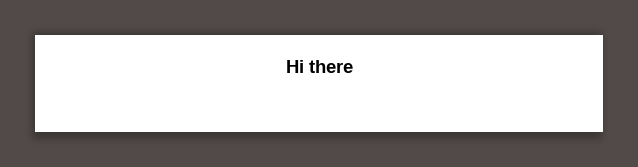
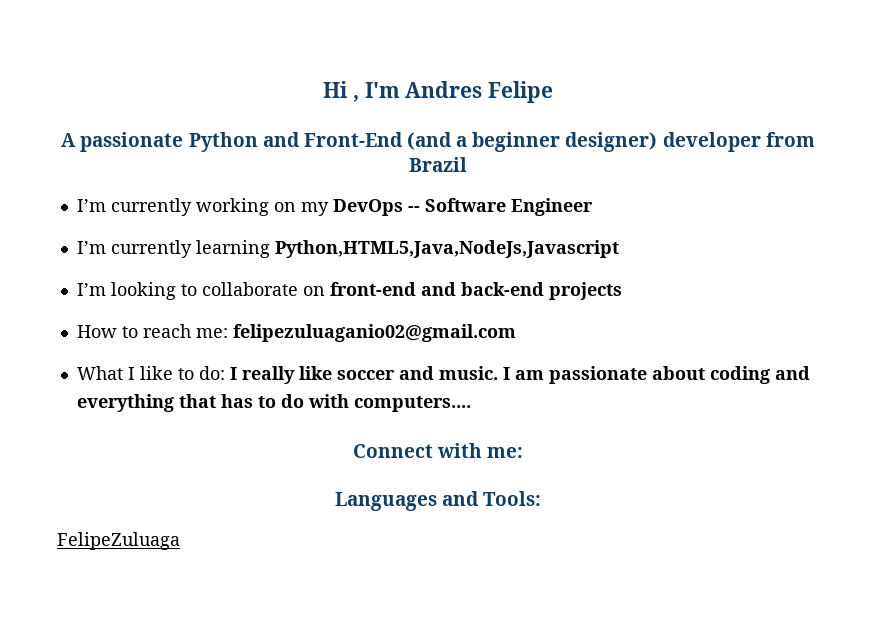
[308,60,353,73] there -> [352,81,553,103] [61,132,815,152] [409,157,467,172] [76,198,593,216] [76,240,619,258] [76,282,622,300] [76,324,516,342] [76,366,810,384] [76,394,471,412] [352,443,524,458] [334,491,542,511] [57,532,180,550] , I'm Andres Felipe // A passionate Python and Front-End (and a beginner designer) developer from Brazil // I’m currently working on my DevOps -- Software Engineer // I’m currently learning Python,HTML5,Java,NodeJs,Javascript // I’m looking to collaborate on front-end and back-end projects // How to reach me: felipezuluaganio02@gmail.com // What I like to do: I really like soccer and music. I am passionate about coding and everything that has to do with computers.... // Connect with me: // Languages and Tools: // FelipeZuluaga

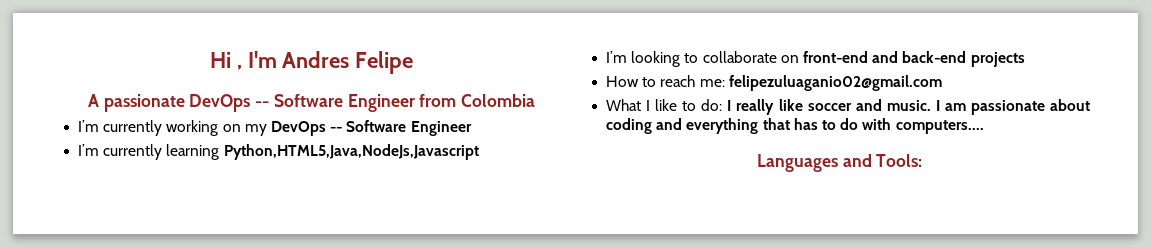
[188,132,815,152] [409,157,467,172] Python and Front-End (and a beginner designer) developer from Brazil -> [189,94,536,112] DevOps -- Software Engineer from Colombia
[352,443,524,458] // Connect with me: -> (984, 127) none
[57,532,180,550] // FelipeZuluaga -> (923, 160) none

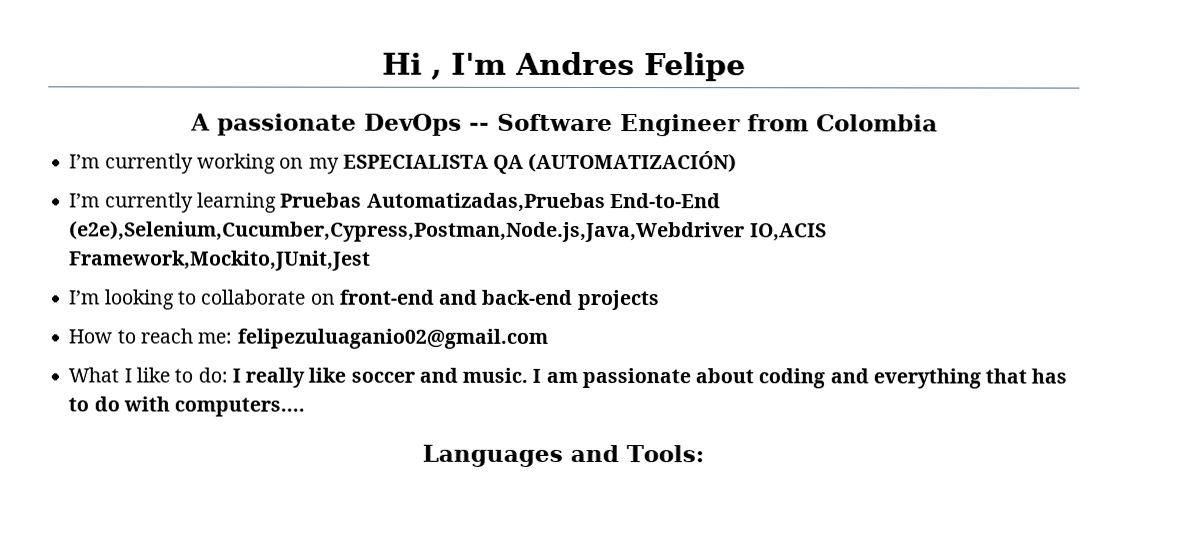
[270,120,472,136] DevOps -- Software Engineer -> [342,150,738,174] ESPECIALISTA QA (AUTOMATIZACIÓN)
[223,144,479,160] Python,HTML5,Java,NodeJs,Javascript -> [280,192,721,213] [69,220,827,243] [69,250,372,271] Pruebas Automatizadas,Pruebas End-to-End (e2e),Selenium,Cucumber,Cypress,Postman,Node.js,Java,Webdriver IO,ACIS Framework,Mockito,JUnit,Jest

